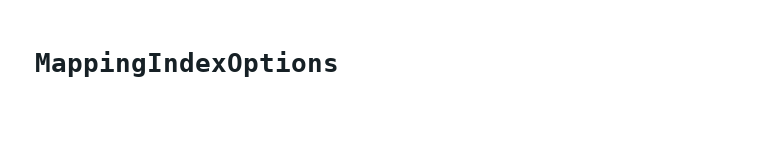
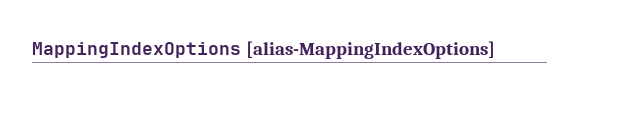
(339, 64) none -> [245,41,495,59] [alias-MappingIndexOptions]

